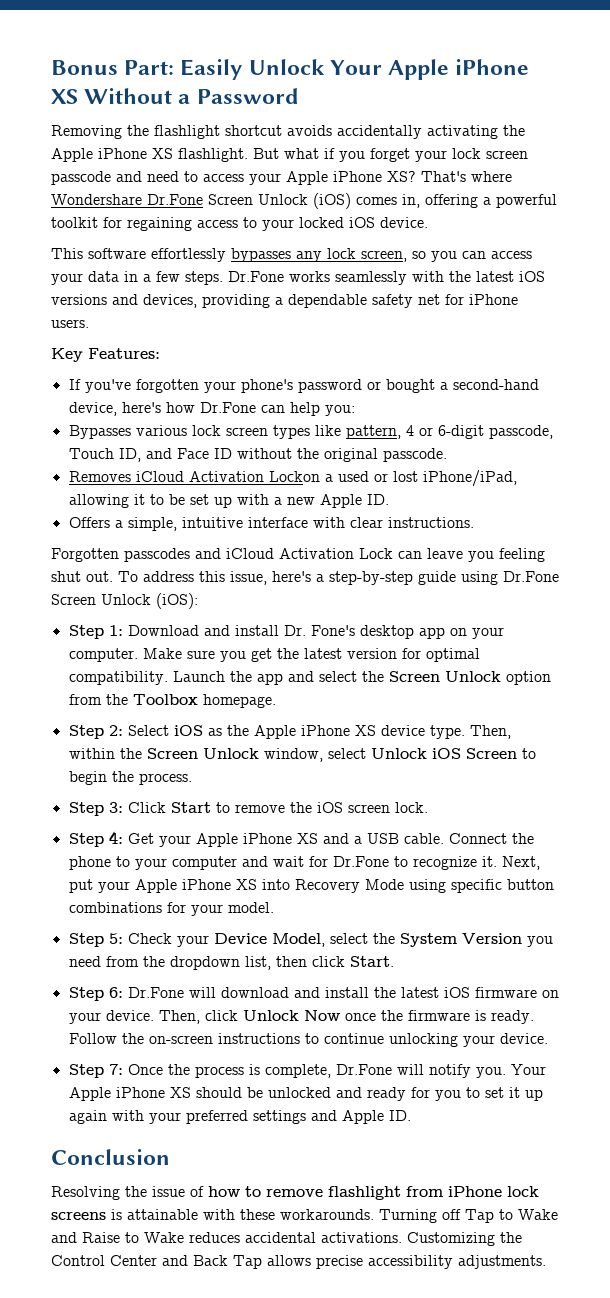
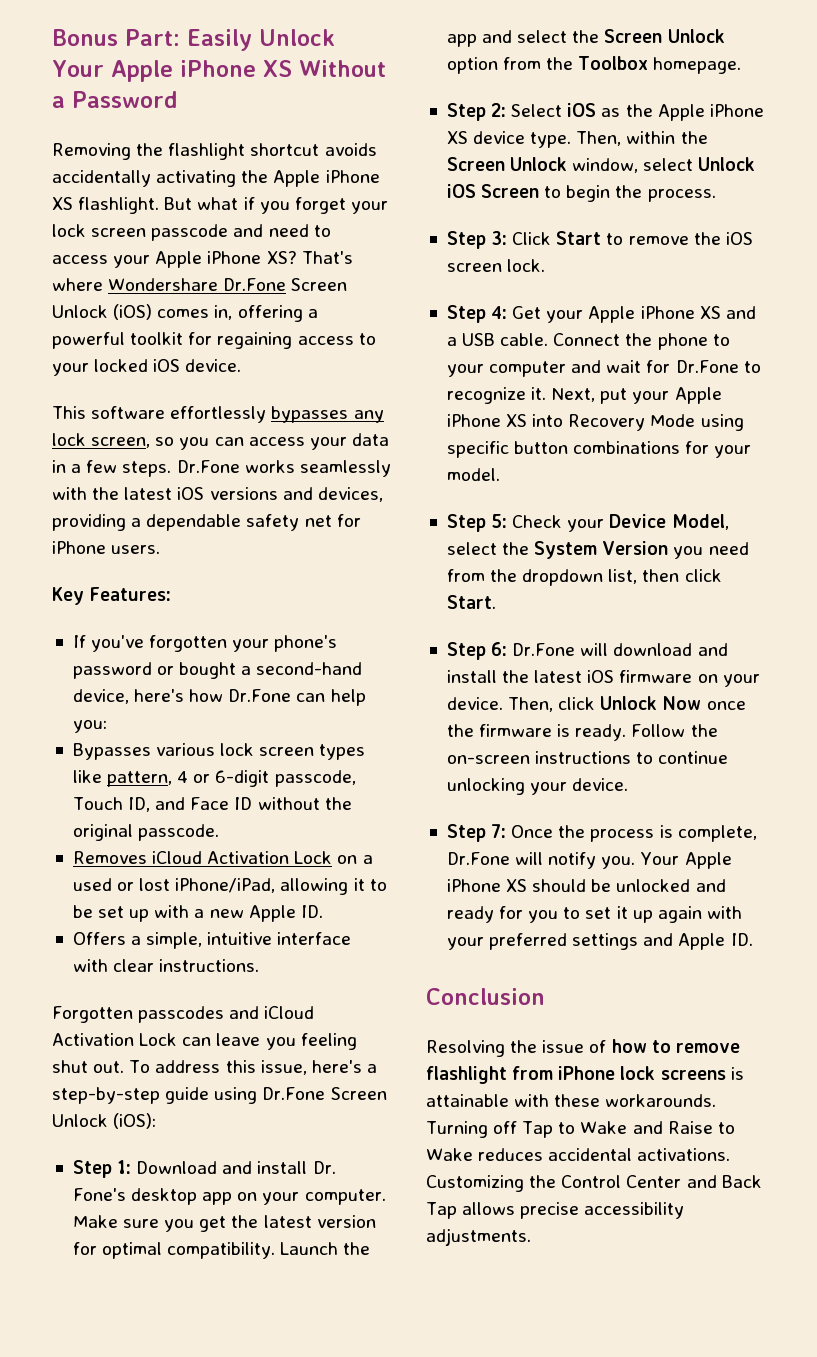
[268,471,320,482] Lockon -> [294,851,358,864] Lock on

